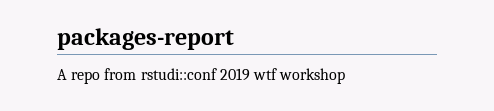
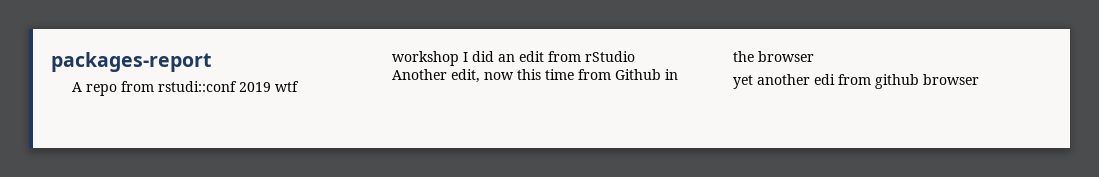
(346, 76) none -> [463,51,635,62] [392,69,678,83] [733,51,814,62] [733,74,979,89] I did an edit from rStudio Another edit, now this time from Github in the browser // yet another edi from github browser

